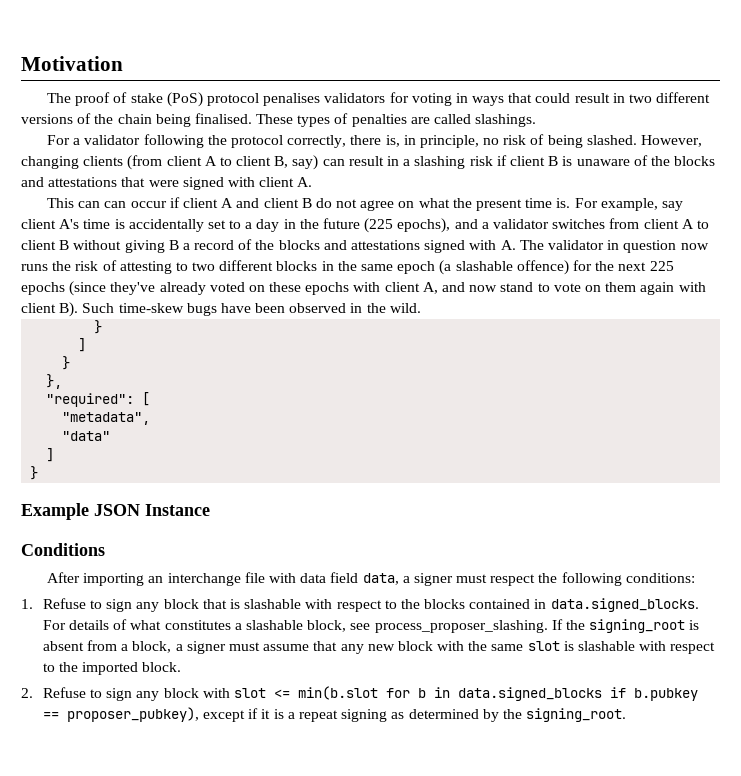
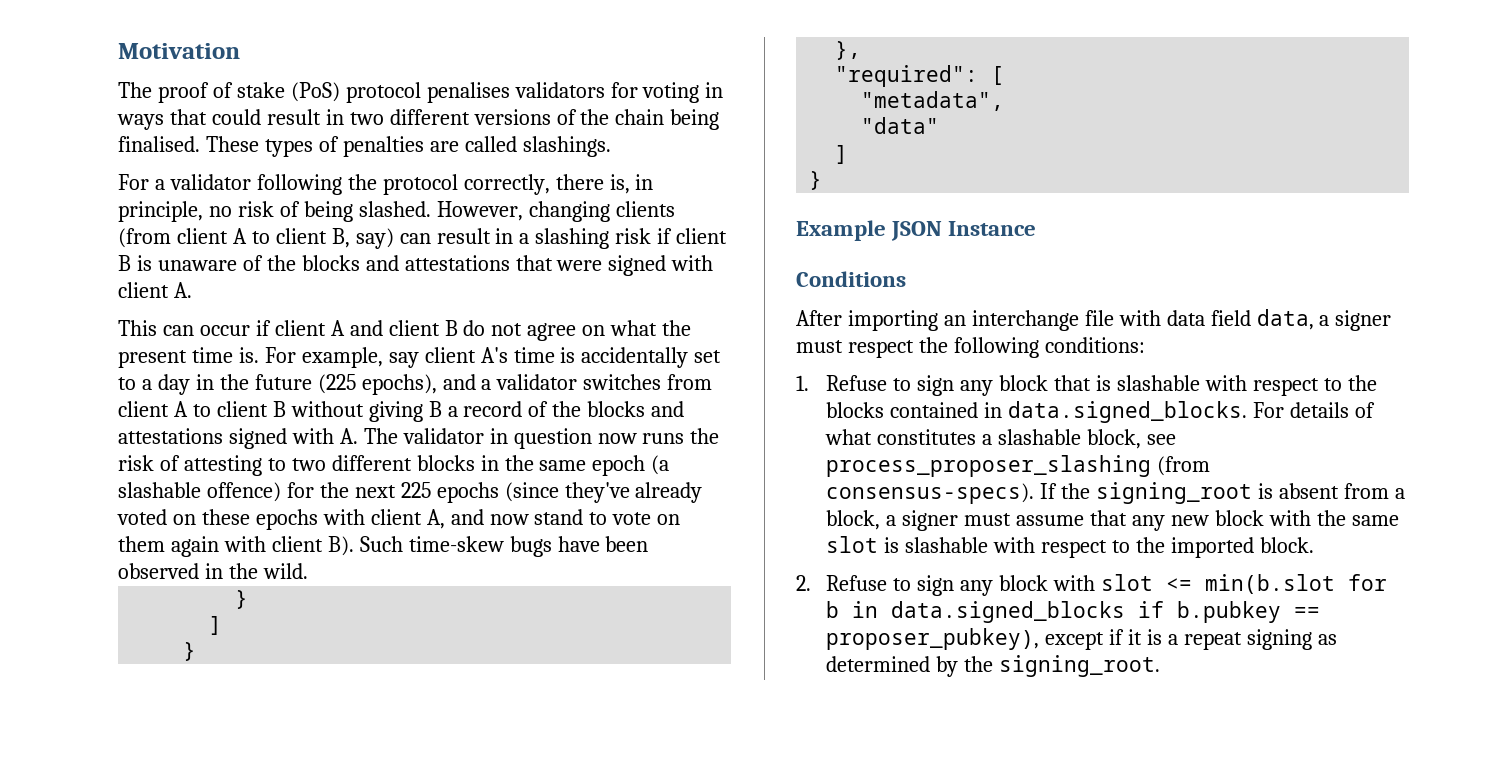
[104,201,127,208] can -> (194, 330) none
[374,620,548,633] process_proposer_slashing. -> [826,455,1211,477] [826,483,1035,504] process_proposer_slashing (from consensus-specs).

